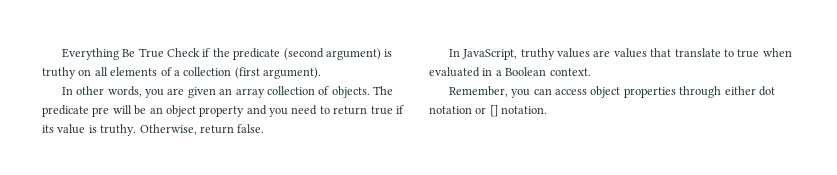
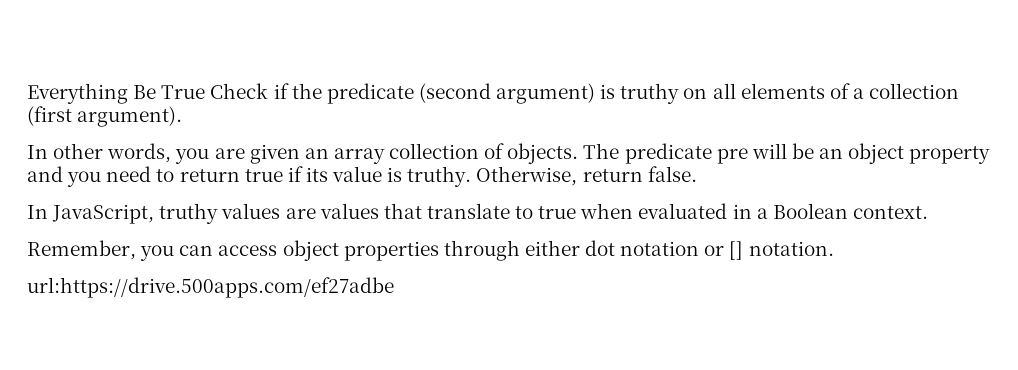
(548, 110) none -> [27,277,394,298] // url:https://drive.500apps.com/ef27adbe

